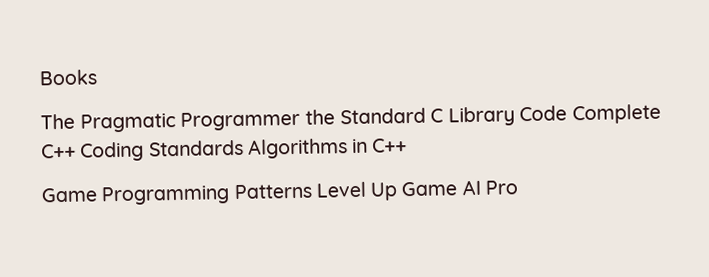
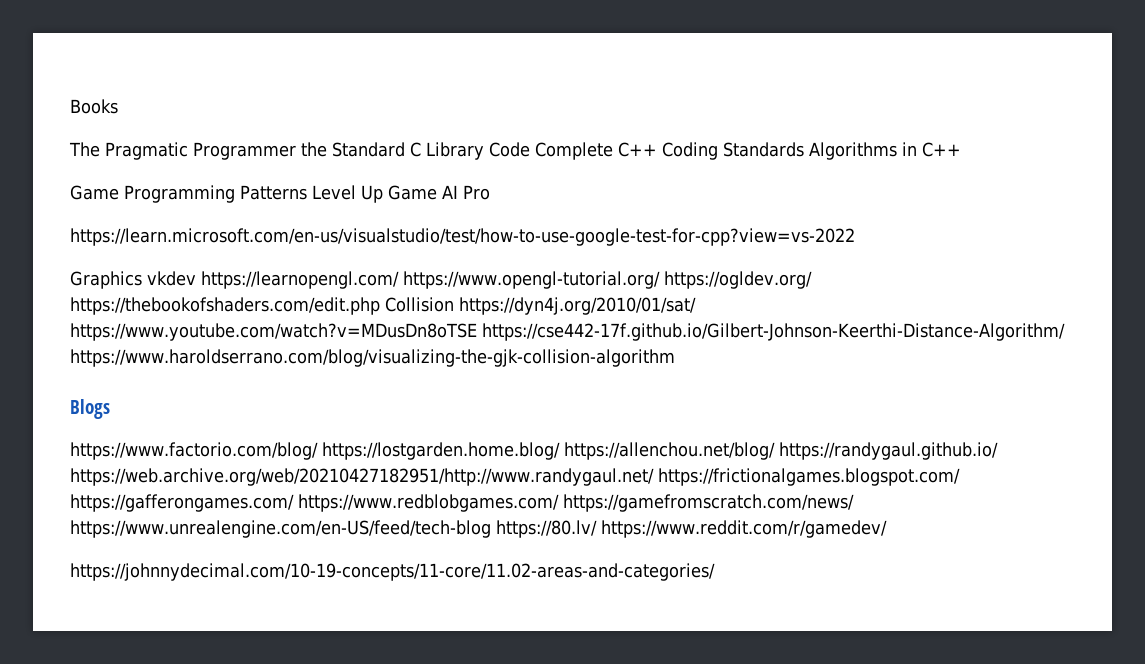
(518, 187) none -> [70,228,855,246] [70,271,812,289] [70,297,696,315] [70,323,1065,341] [70,349,675,367] [70,399,110,419] [70,442,998,460] [70,468,960,486] [70,494,854,512] [70,520,887,538] [70,563,715,581] // https://learn.microsoft.com/en-us/visualstudio/test/how-to-use-google-test-for-cpp?view=vs-2022 // Graphics vkdev https://learnopengl.com/ https://www.opengl-tutorial.org/ https://ogldev.org/ https://thebookofshaders.com/edit.php Collision https://dyn4j.org/2010/01/sat/ https://www.youtube.com/watch?v=MDusDn8oTSE https://cse442-17f.github.io/Gilbert-Johnson-Keerthi-Distance-Algorithm/ https://www.haroldserrano.com/blog/visualizing-the-gjk-collision-algorithm // Blogs // https://www.factorio.com/blog/ https://lostgarden.home.blog/ https://allenchou.net/blog/ https://randygaul.github.io/ https://web.archive.org/web/20210427182951/http://www.randygaul.net/ https://frictionalgames.blogspot.com/ https://gafferongames.com/ https://www.redblobgames.com/ https://gamefromscratch.com/news/ https://www.unrealengine.com/en-US/feed/tech-blog https://80.lv/ https://www.reddit.com/r/gamedev/ // https://johnnydecimal.com/10-19-concepts/11-core/11.02-areas-and-categories/

